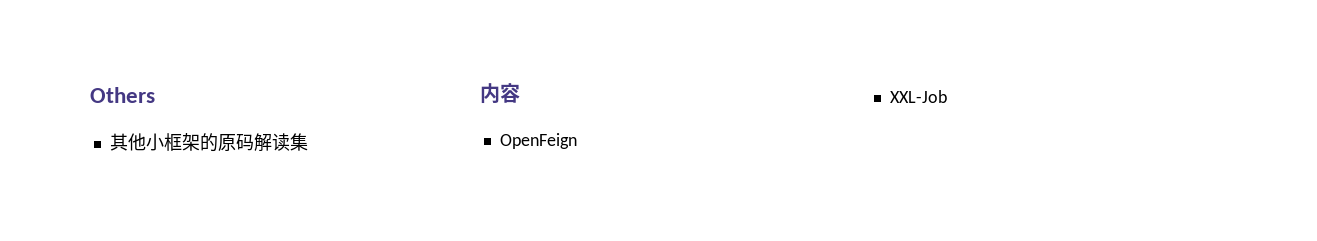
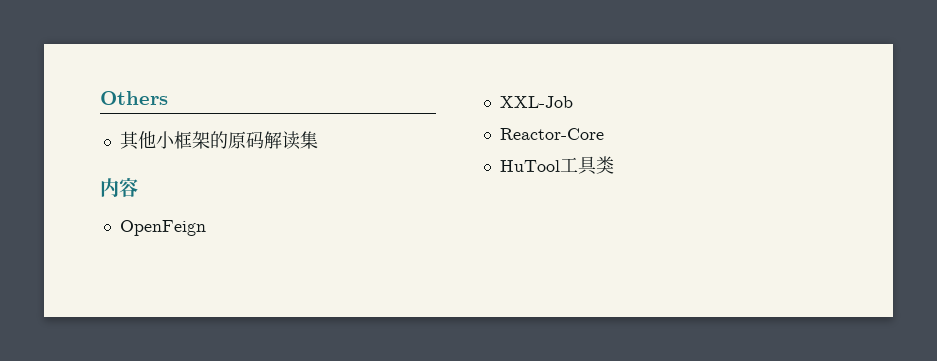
(947, 96) none -> [499,128,604,140] [499,156,614,175] // Reactor-Core // HuTool工具类

